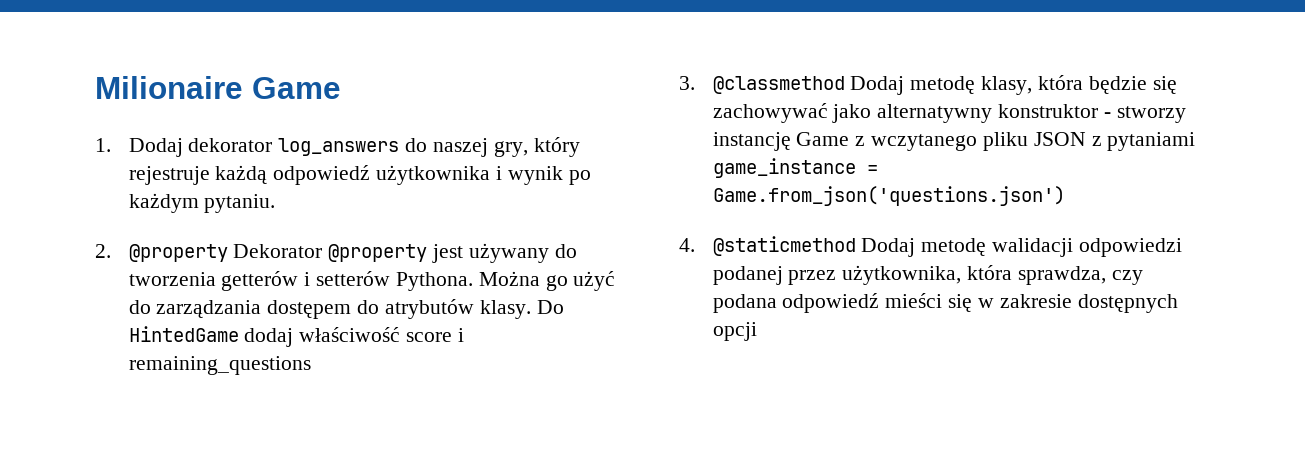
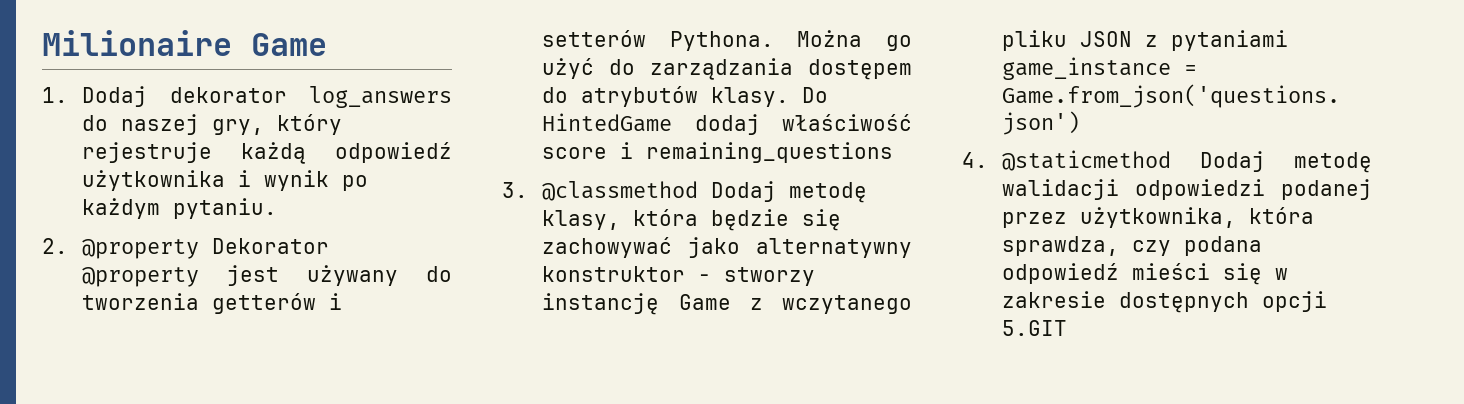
(757, 331) none -> [1002,320,1068,336] 5.GIT

